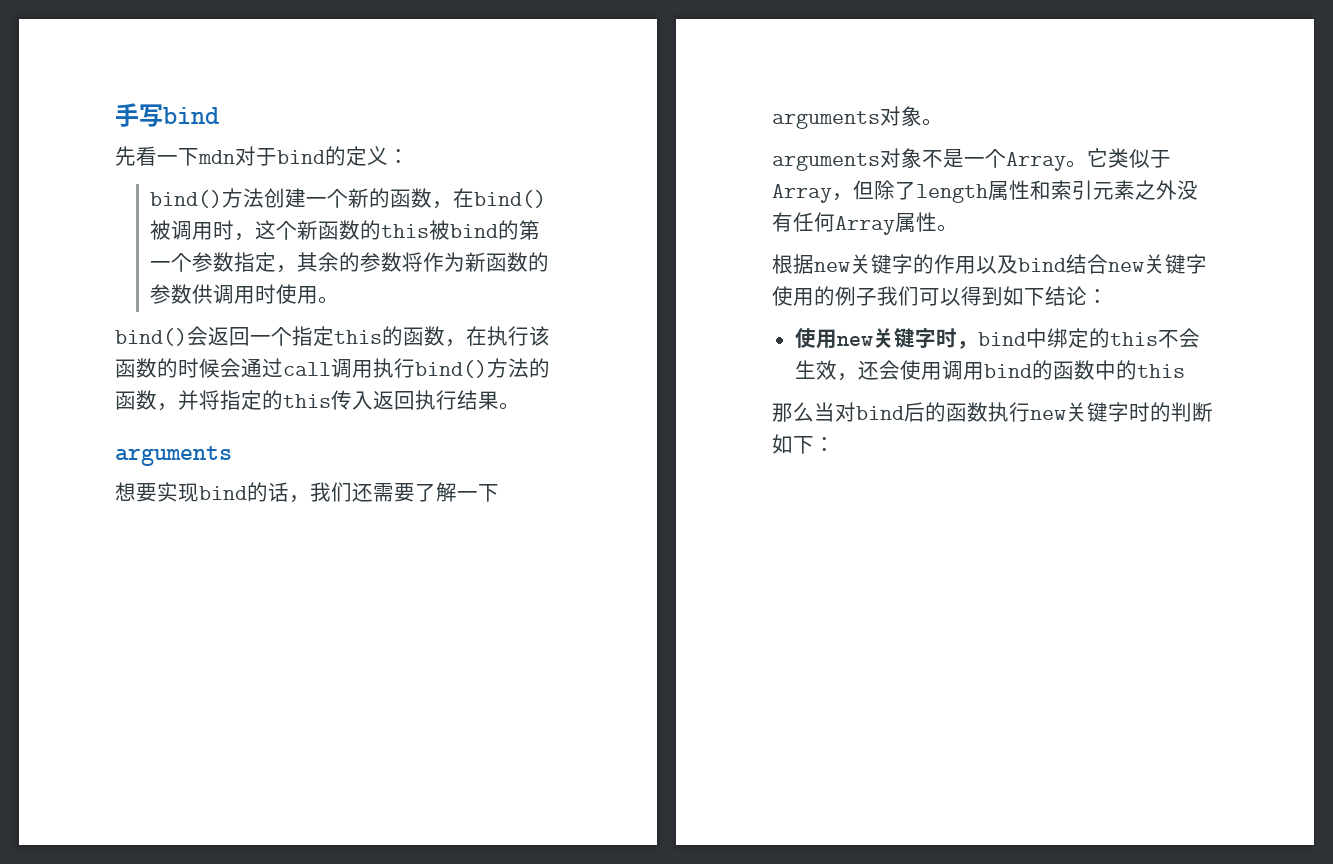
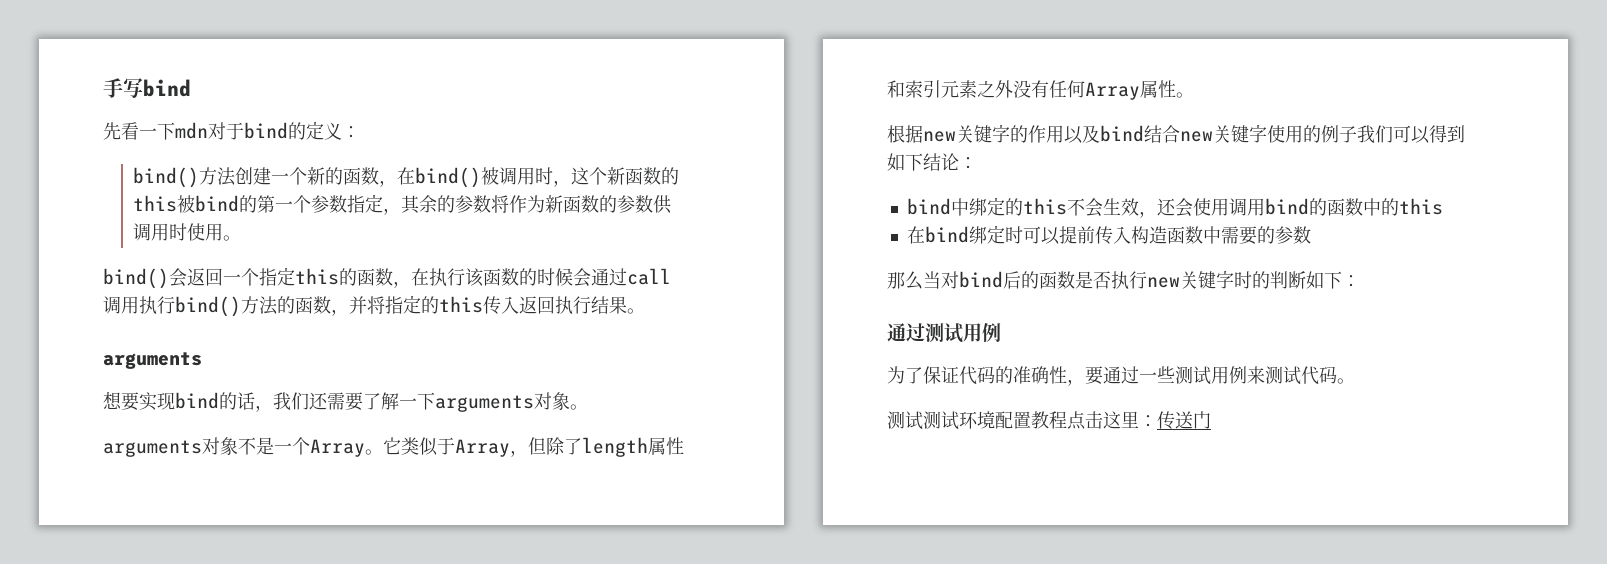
[794,328,978,349] 使用new关键字时， -> (977, 163) none
(1185, 371) none -> [906,225,1311,245] // 在bind绑定时可以提前传入构造函数中需要的参数
(988, 412) none -> [1075,271,1111,289] 是否
(835, 444) none -> [887,323,1001,343] [887,366,1355,386] [887,411,1211,430] // 通过测试用例 // 为了保证代码的准确性，要通过一些测试用例来测试代码。 // 测试测试环境配置教程点击这里：传送门

